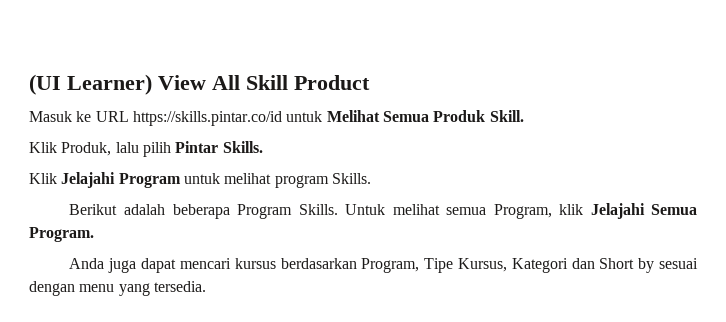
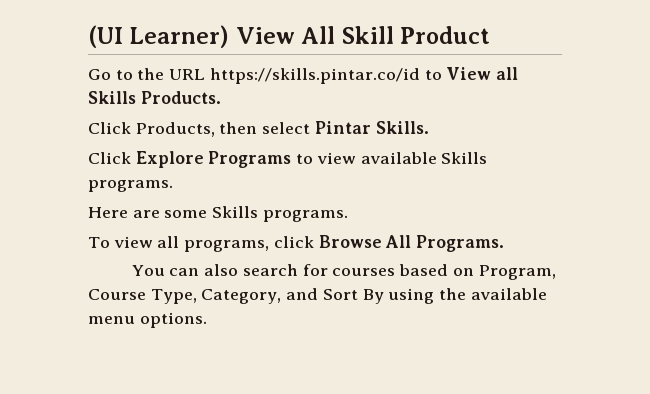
[29,110,524,126] [29,141,263,157] [29,172,371,188] [69,203,697,219] [29,227,94,242] [69,258,699,273] [29,281,206,296] Masuk ke URL https://skills.pintar.co/id untuk Melihat Semua Produk Skill. // Klik Produk, lalu pilih Pintar Skills. // Klik Jelajahi Program untuk melihat program Skills. // Berikut adalah beberapa Program Skills. Untuk melihat semua Program, klik Jelajahi Semua Program. // Anda juga dapat mencari kursus berdasarkan Program, Tipe Kursus, Kategori dan Short by sesuai dengan menu yang tersedia. -> [88,67,519,84] [88,91,221,104] [88,121,429,137] [88,151,488,168] [88,180,173,192] [88,206,348,222] [88,235,505,252] [131,264,556,280] [88,288,547,304] [88,312,207,328] Go to the URL https://skills.pintar.co/id to View all Skills Products. // Click Products, then select Pintar Skills. // Click Explore Programs to view available Skills programs. // Here are some Skills programs. // To view all programs, click Browse All Programs. // You can also search for courses based on Program, Course Type, Category, and Sort By using the available menu options.

